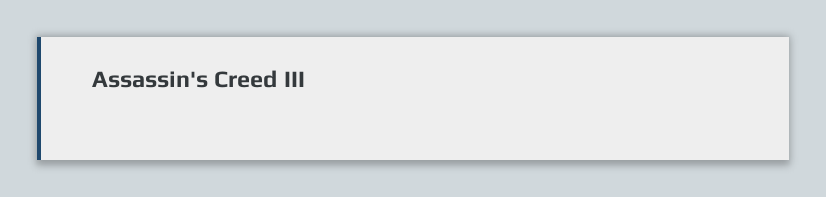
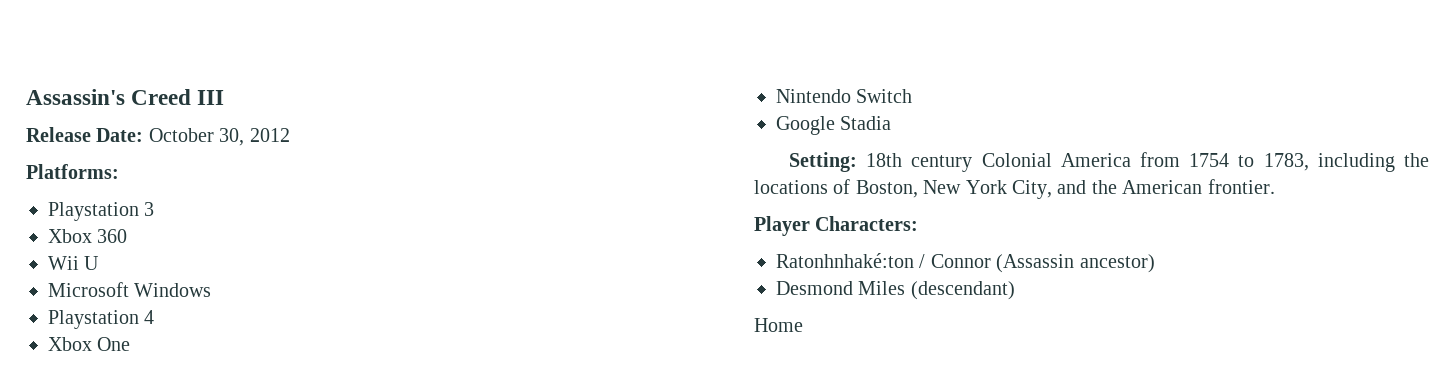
(305, 79) none -> [26,127,290,146] [26,164,119,179] [48,202,155,221] [48,229,128,243] [48,256,100,270] [48,282,212,297] [48,310,155,329] [48,337,131,351] [776,89,913,103] [776,116,892,135] [788,152,1429,172] [754,179,1275,199] [754,216,919,236] [776,253,1155,273] [776,281,1015,300] [754,318,803,332] // Release Date: October 30, 2012 // Platforms: // Playstation 3 // Xbox 360 // Wii U // Microsoft Windows // Playstation 4 // Xbox One // Nintendo Switch // Google Stadia // Setting: 18th century Colonial America from 1754 to 1783, including the locations of Boston, New York City, and the American frontier. // Player Characters: // Ratonhnhaké:ton / Connor (Assassin ancestor) // Desmond Miles (descendant) // Home

